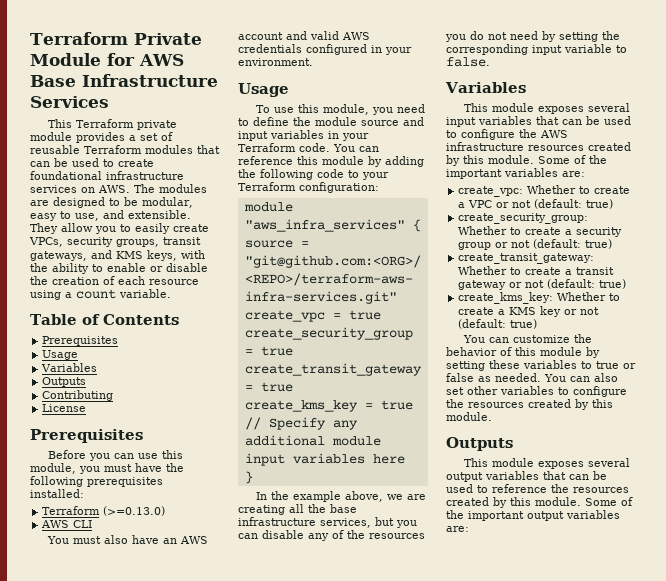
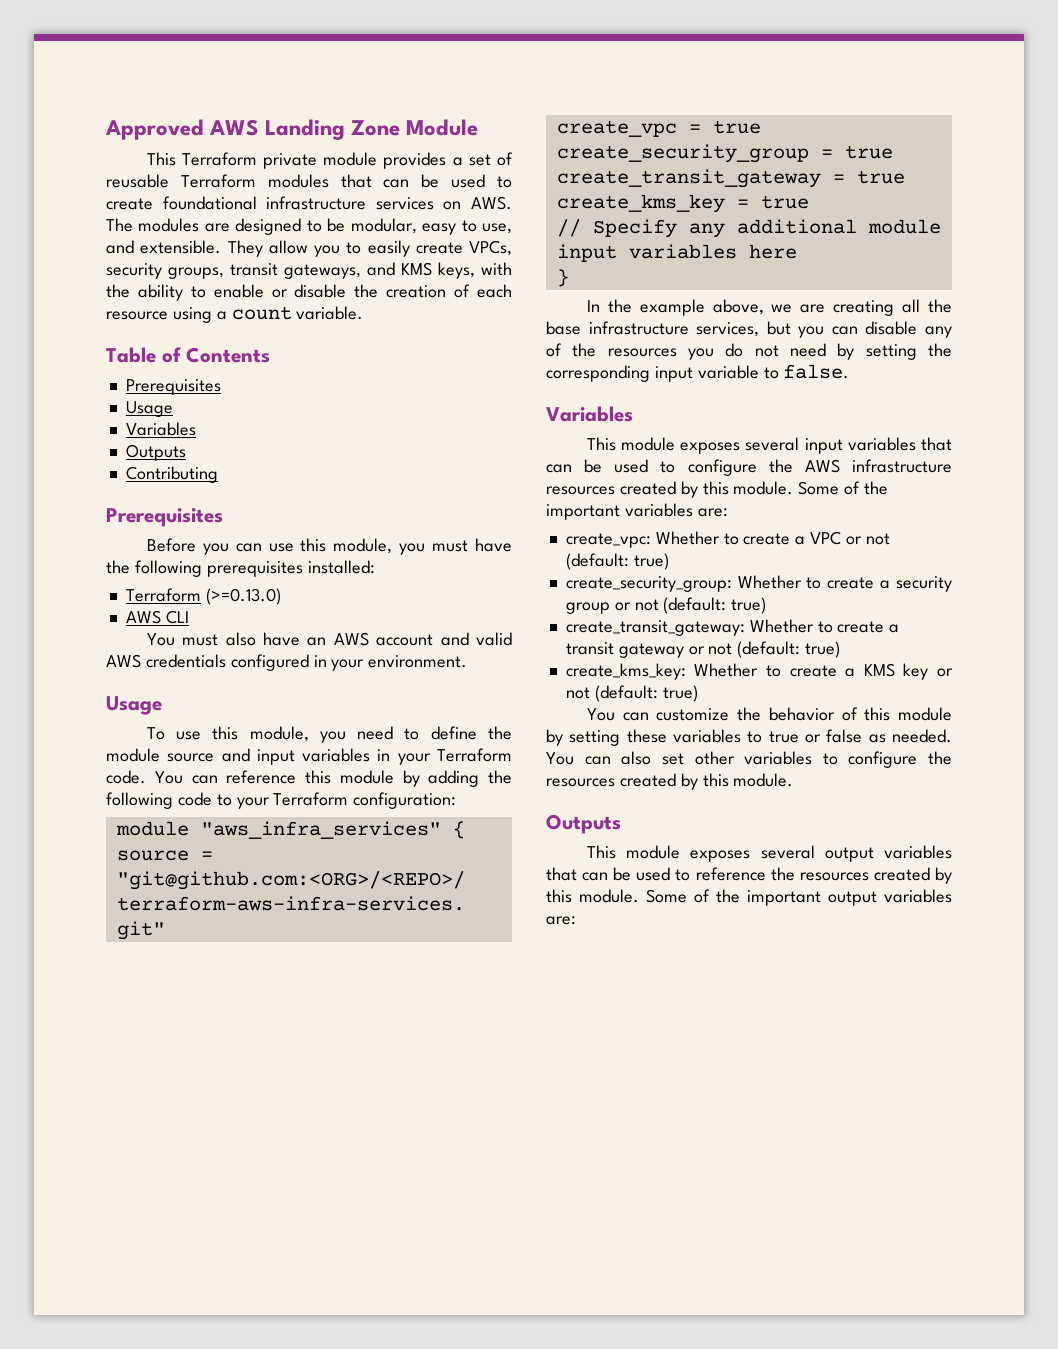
[30,32,202,45] [30,53,184,66] [30,74,218,87] [30,96,109,108] Terraform Private Module for AWS Base Infrastructure Services -> [105,119,479,140] Approved AWS Landing Zone Module
[42,404,87,412] // License -> (218, 474) none

